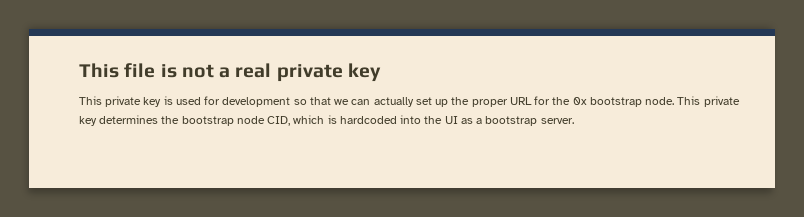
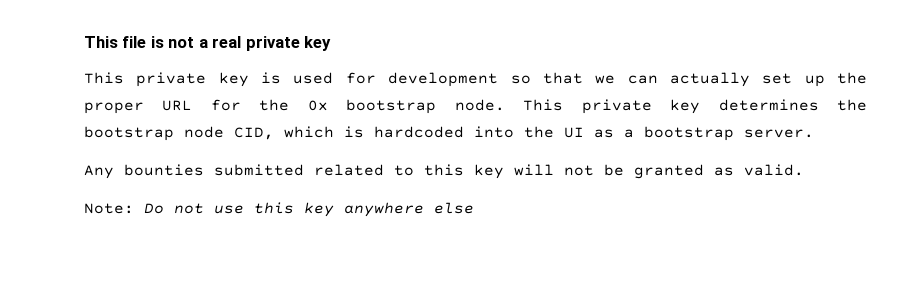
(574, 121) none -> [84,164,804,179] [84,202,474,217] // Any bounties submitted related to this key will not be granted as valid. // Note: Do not use this key anywhere else

